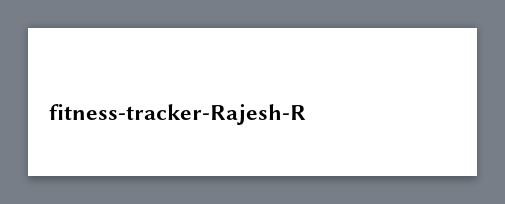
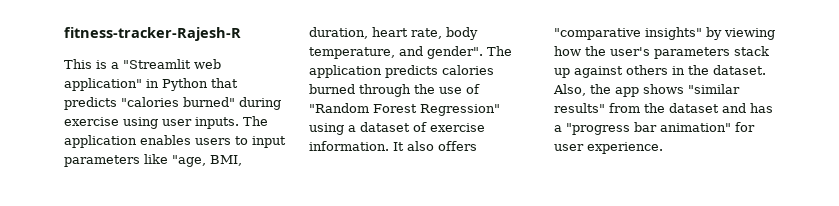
(306, 114) none -> [64,59,221,69] [64,78,238,91] [64,97,281,110] [64,116,268,129] [64,135,286,148] [64,154,242,167] [309,27,478,40] [309,46,512,59] [309,65,494,78] [309,84,480,97] [309,103,500,116] [309,122,485,135] [309,141,477,151] [554,27,775,40] [554,46,769,59] [554,65,766,78] [553,84,740,97] [554,103,773,113] [554,122,755,135] [554,142,663,154] // This is a "Streamlit web application" in Python that predicts "calories burned" during exercise using user inputs. The application enables users to input parameters like "age, BMI, duration, heart rate, body temperature, and gender". The application predicts calories burned through the use of "Random Forest Regression" using a dataset of exercise information. It also offers "comparative insights" by viewing how the user's parameters stack up against others in the dataset. Also, the app shows "similar results" from the dataset and has a "progress bar animation" for user experience.

